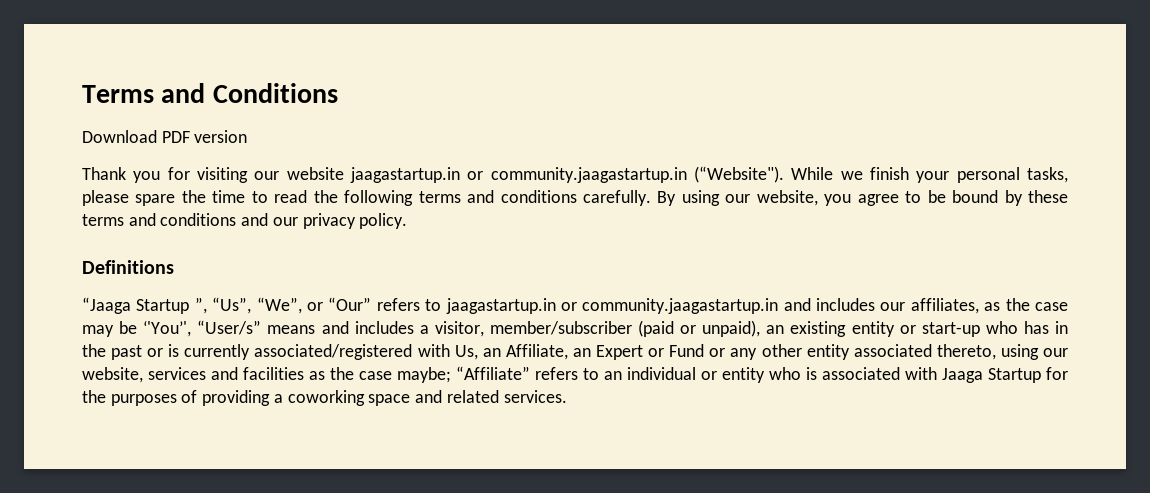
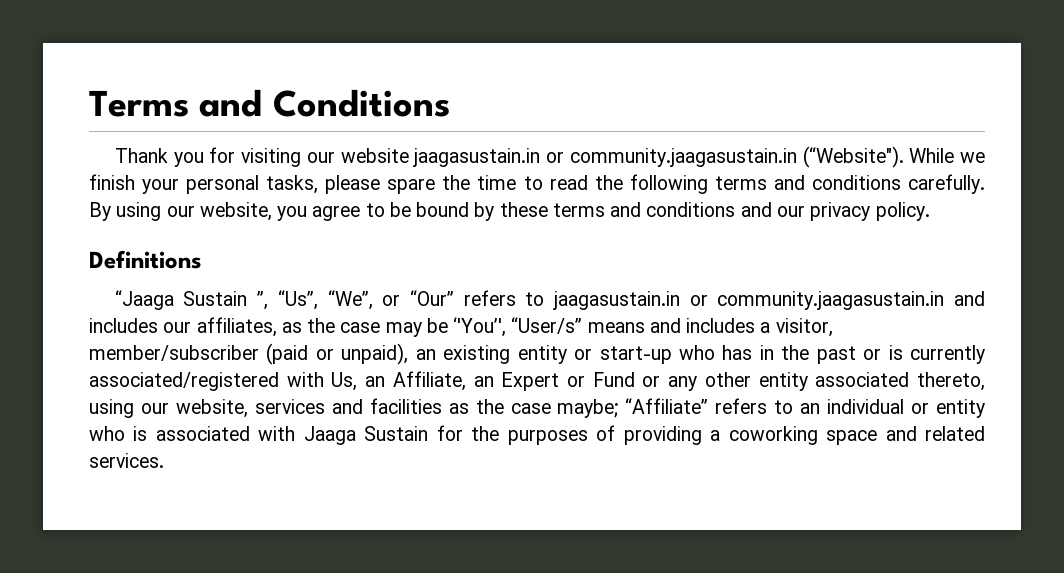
[82,130,248,143] // Download PDF version -> (450, 103) none
[350,167,687,183] jaagastartup.in or community.jaagastartup.in -> [413,148,797,167] jaagasustain.in or community.jaagasustain.in
[136,299,190,314] Startup -> [183,291,248,306] Sustain
[445,298,779,314] jaagastartup.in or community.jaagastartup.in -> [552,291,945,310] jaagasustain.in or community.jaagasustain.in
[988,368,1041,383] Startup -> [364,426,429,441] Sustain

